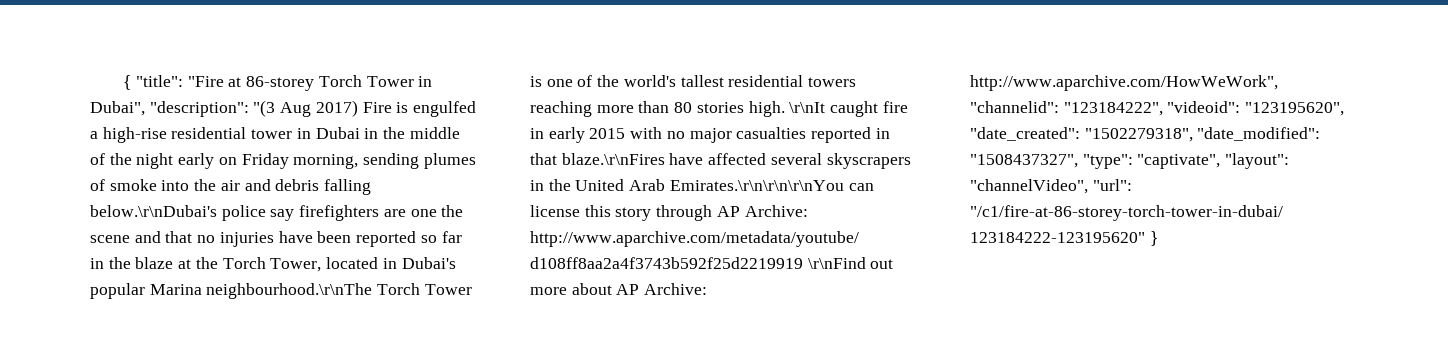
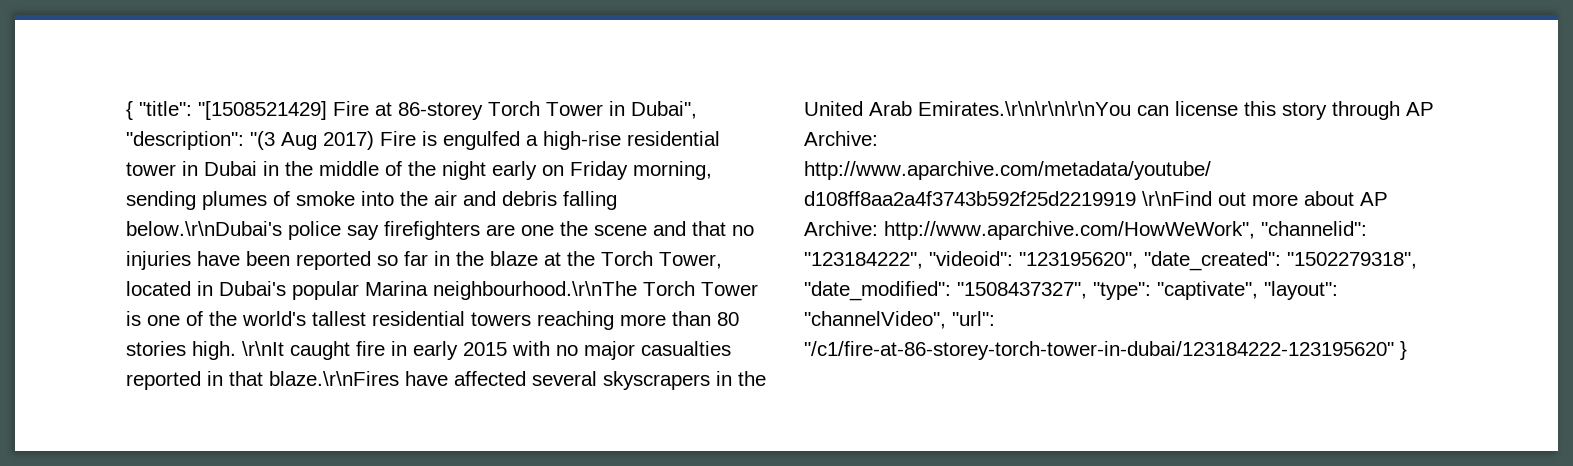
[187,76,224,87] "Fire -> [198,101,369,120] "[1508521429] Fire

